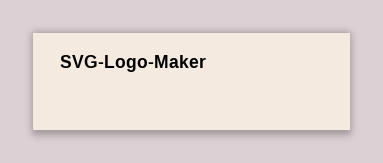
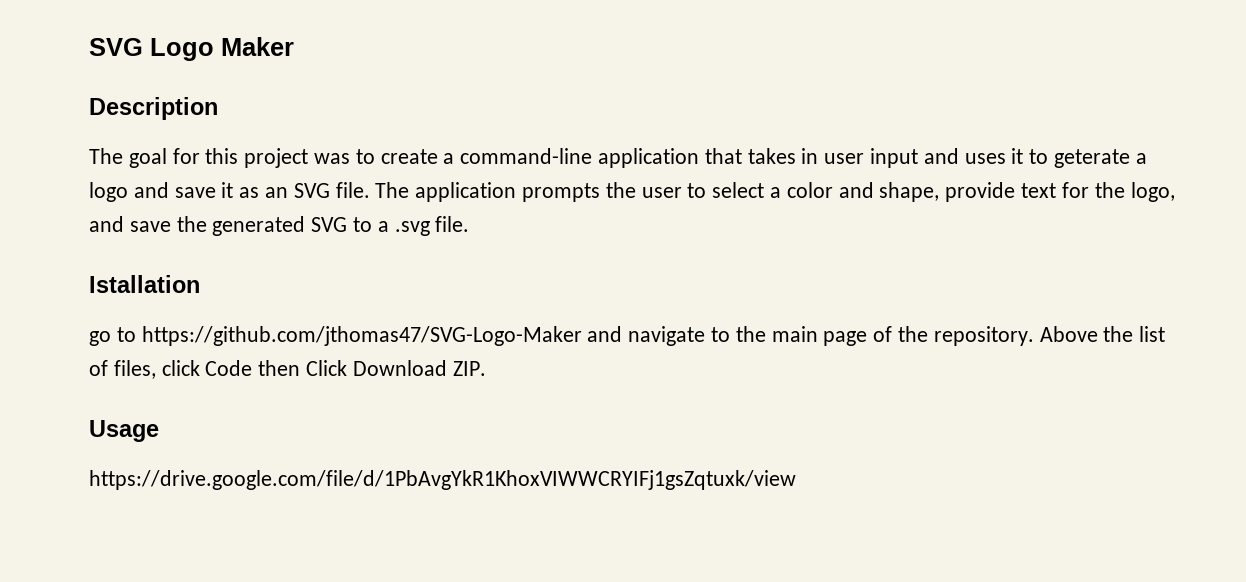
[60,55,206,72] SVG-Logo-Maker -> [89,37,294,61] [89,97,218,120] [89,148,1147,168] [89,182,1175,202] [89,216,470,236] [89,275,200,293] [89,326,1166,346] [89,360,486,379] [89,420,159,442] [89,470,796,490] SVG Logo Maker // Description // The goal for this project was to create a command-line application that takes in user input and uses it to geterate a logo and save it as an SVG file. The application prompts the user to select a color and shape, provide text for the logo, and save the generated SVG to a .svg file. // Istallation // go to https://github.com/jthomas47/SVG-Logo-Maker and navigate to the main page of the repository. Above the list of files, click Code then Click Download ZIP. // Usage // https://drive.google.com/file/d/1PbAvgYkR1KhoxVIWWCRYIFj1gsZqtuxk/view

